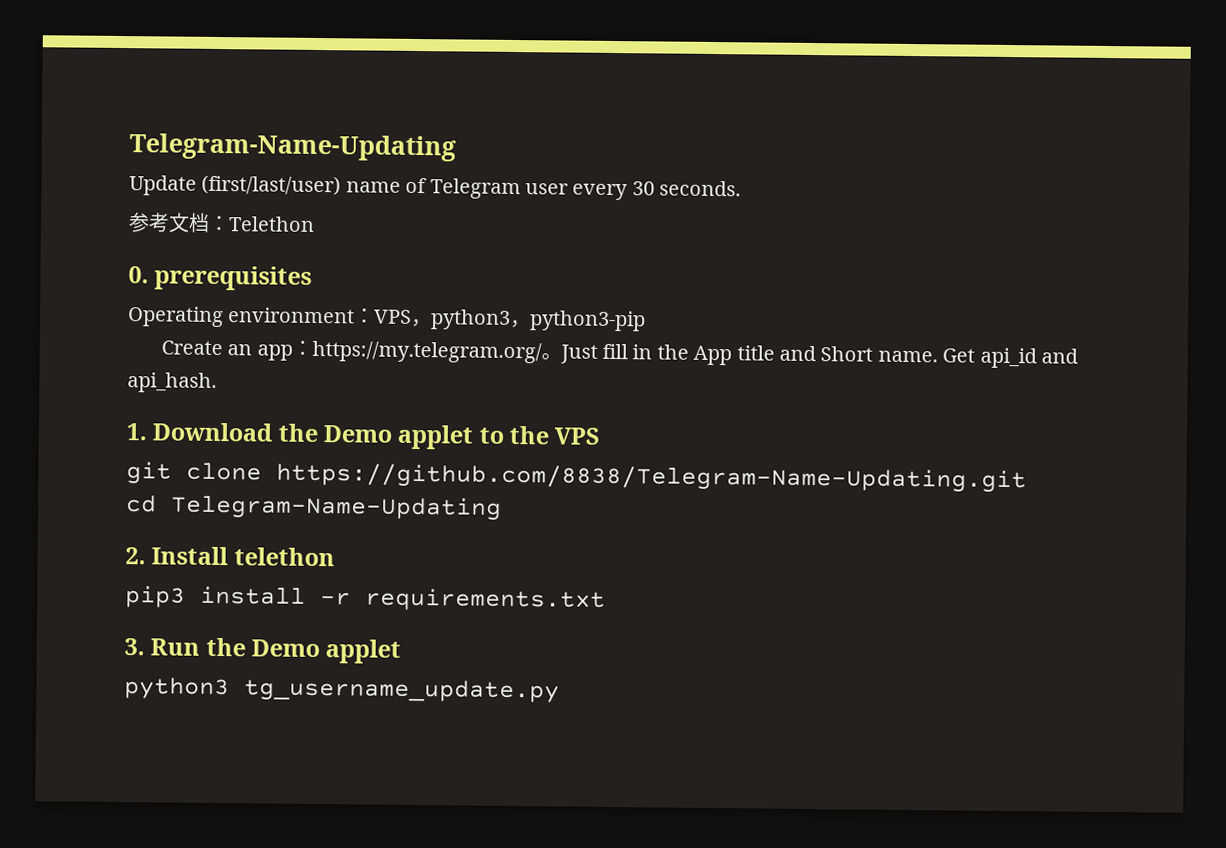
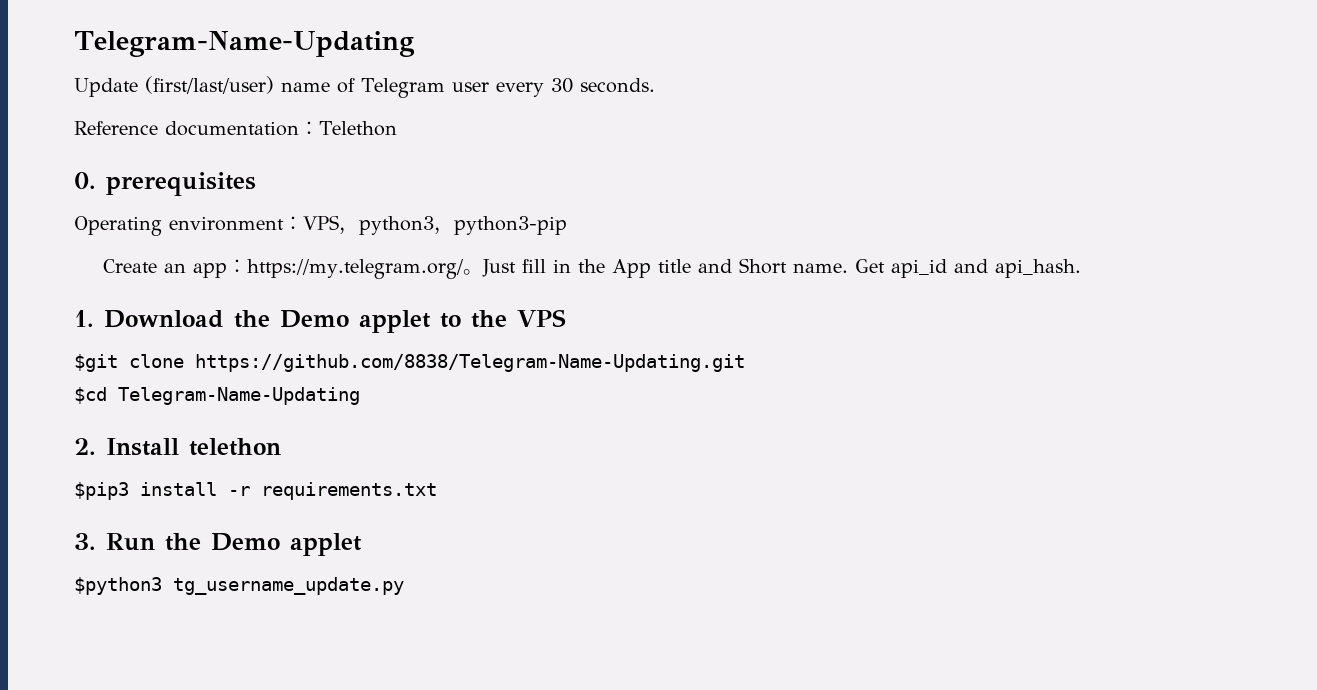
[128,212,210,233] 参考文档 -> [74,121,299,136] Reference documentation
[126,461,172,484] git -> [74,354,118,372] $git
[126,495,157,513] cd -> [74,387,107,404] $cd
[125,585,186,608] pip3 -> [74,482,129,500] $pip3
[124,677,230,700] python3 -> [74,577,162,595] $python3

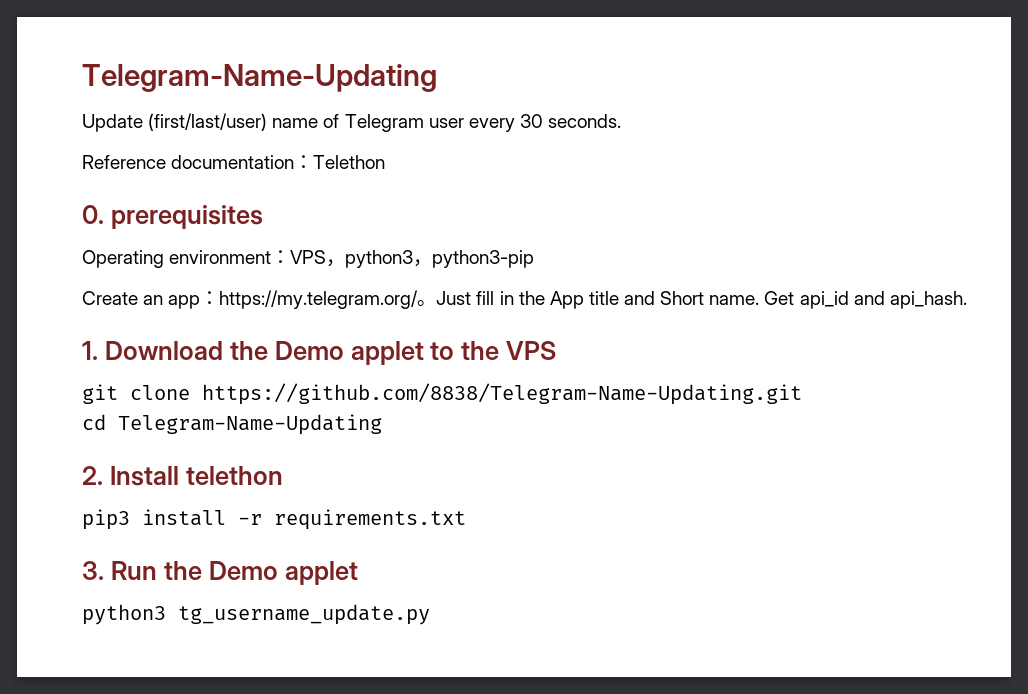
[74,354,118,372] $git -> [82,384,118,404] git
[74,387,107,404] $cd -> [82,414,106,430] cd
[74,482,129,500] $pip3 -> [82,509,130,530] pip3
[74,577,162,595] $python3 -> [82,604,166,625] python3

